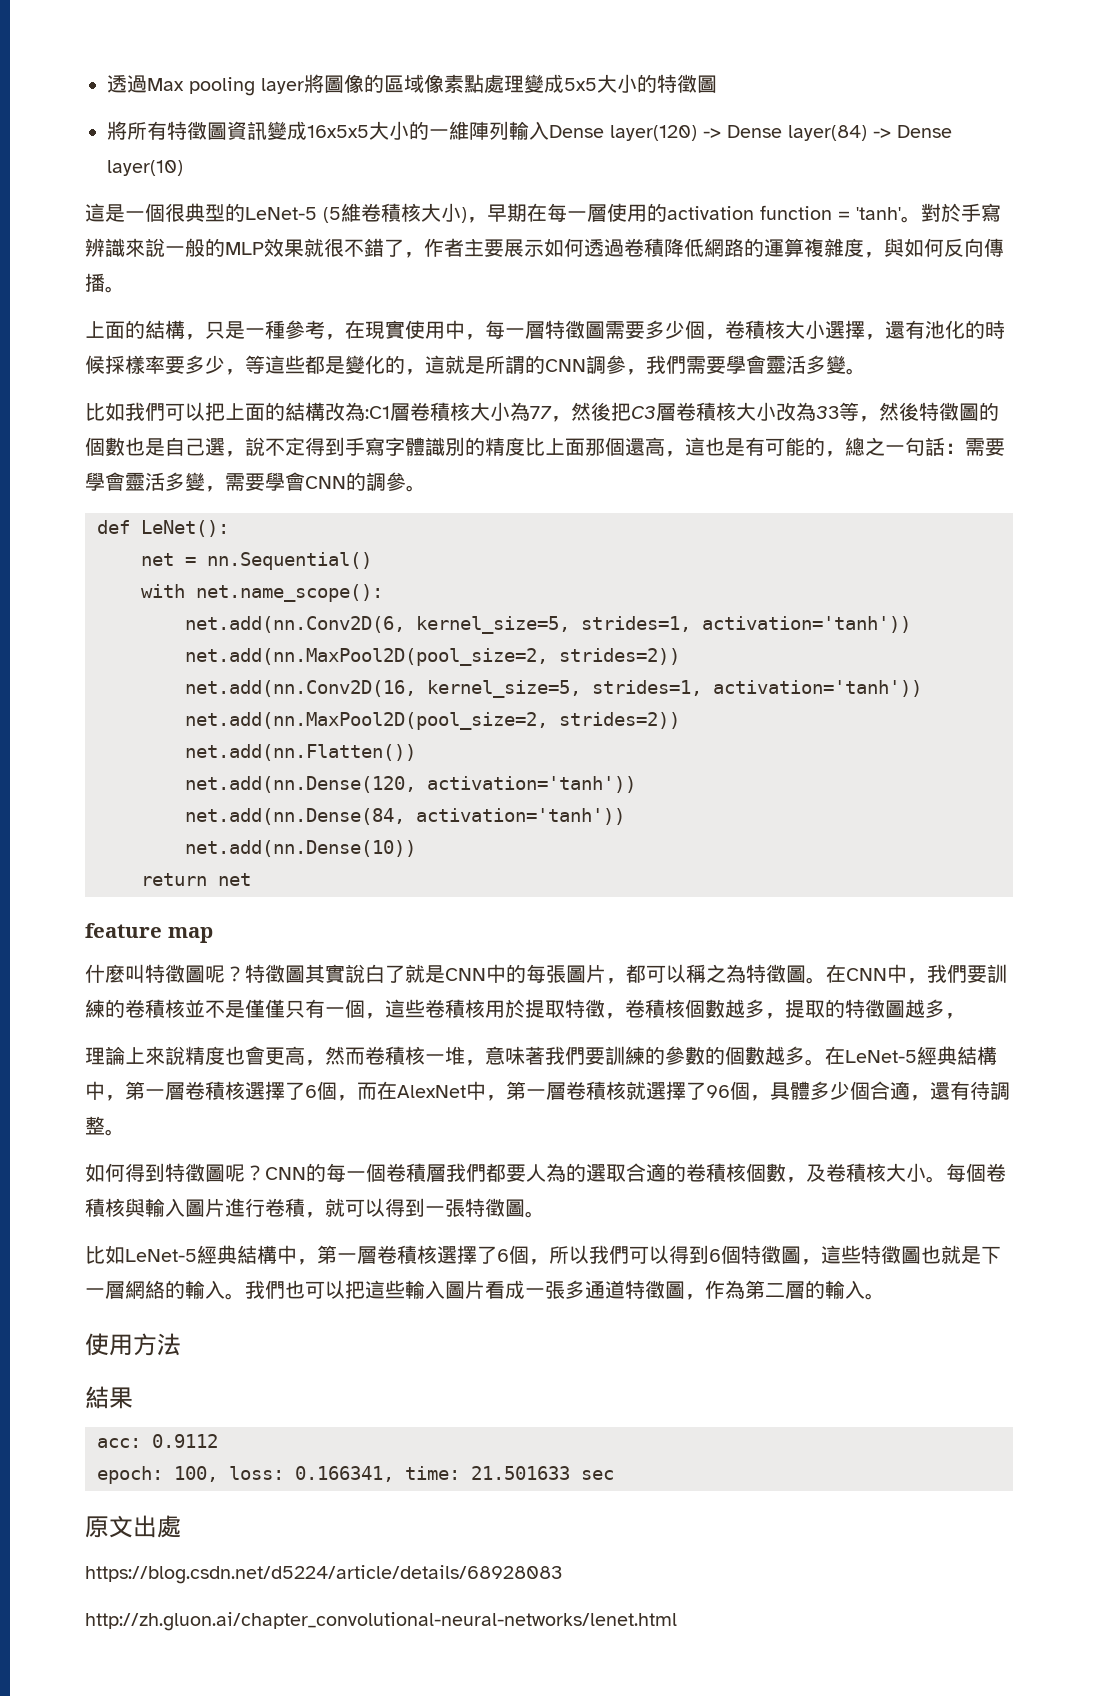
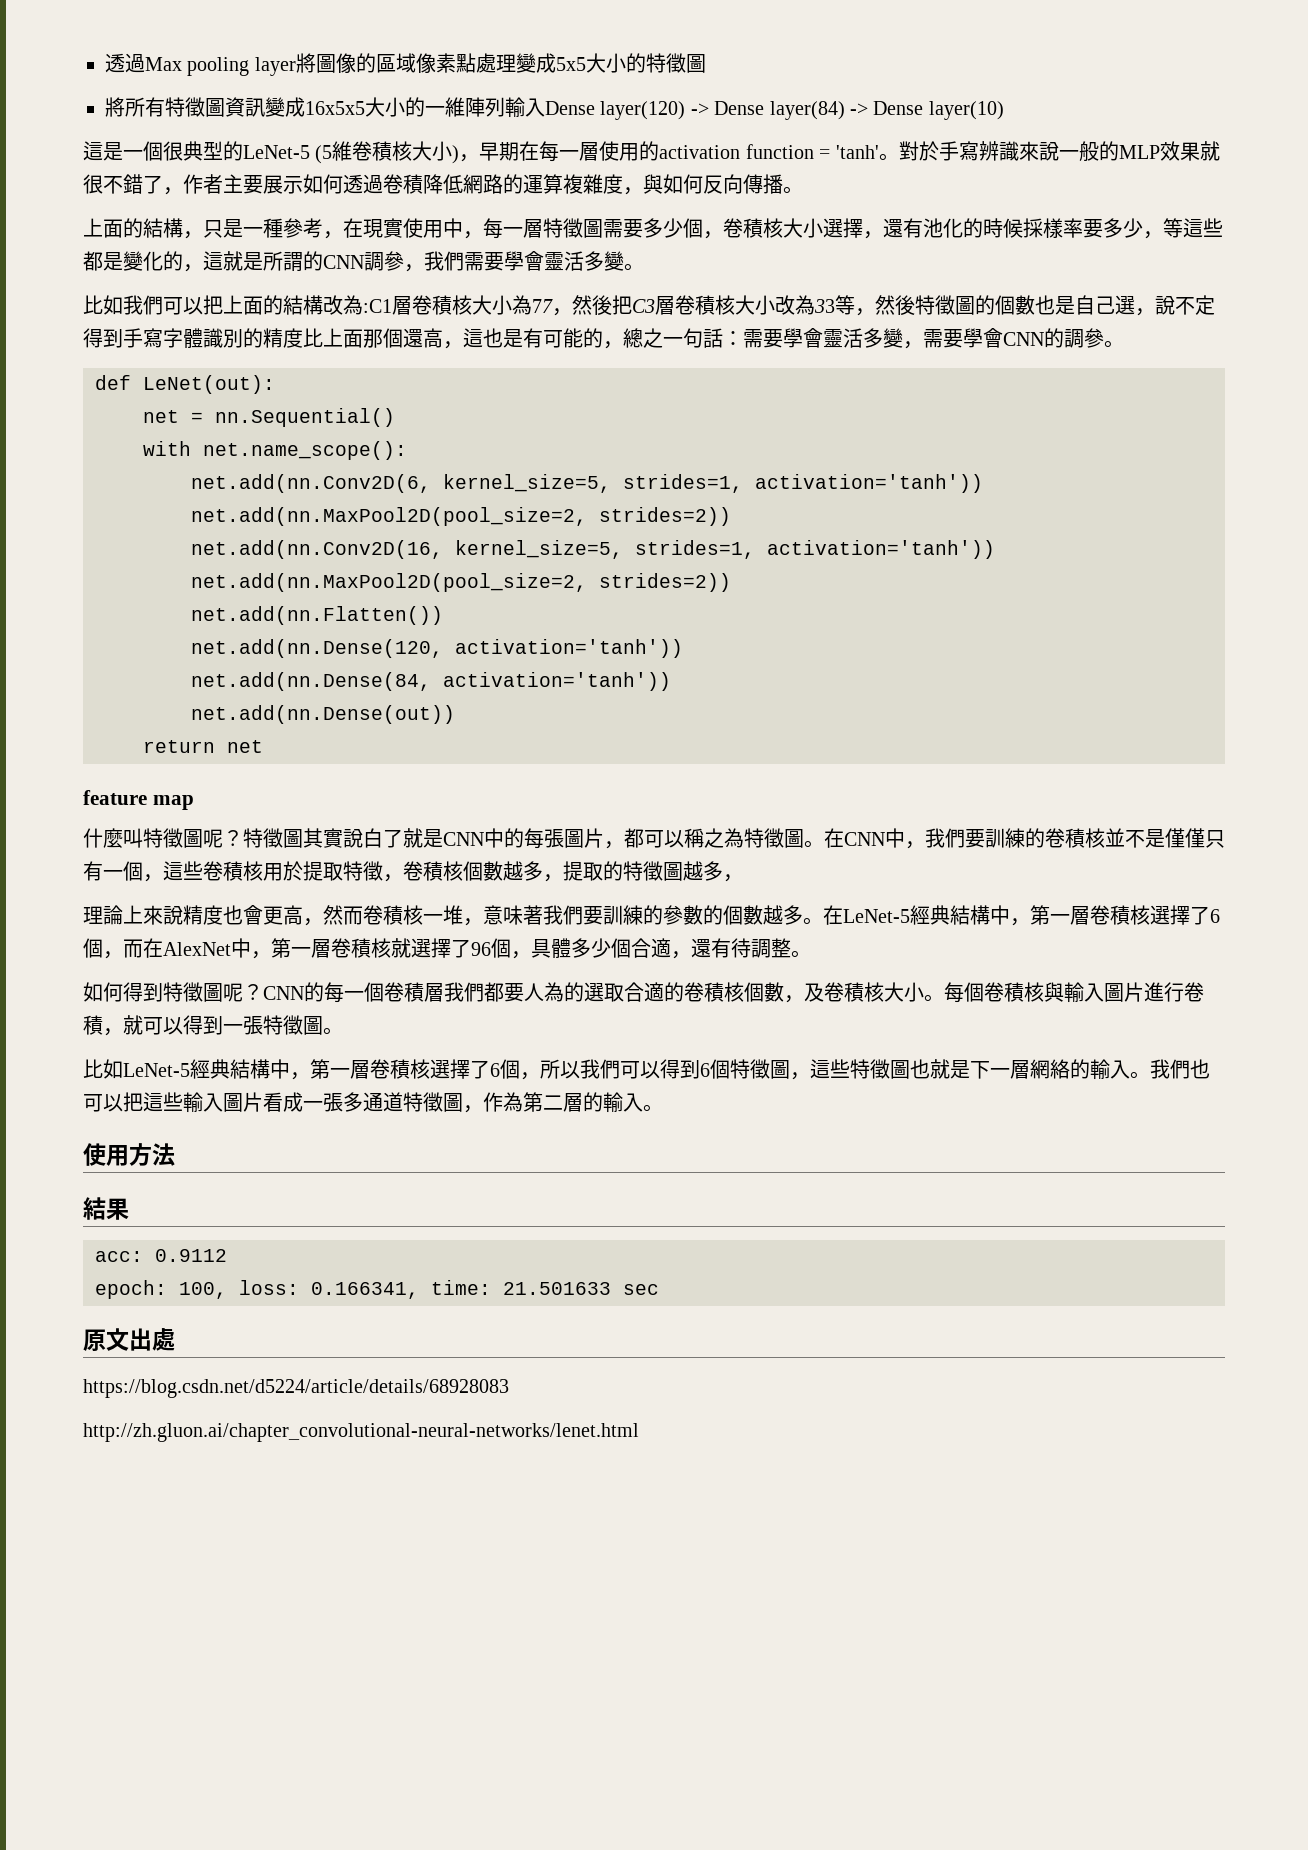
[141,520,229,537] LeNet(): -> [143,375,275,394] LeNet(out):
[185,840,416,857] net.add(nn.Dense(10)) -> [191,705,455,724] net.add(nn.Dense(out))

